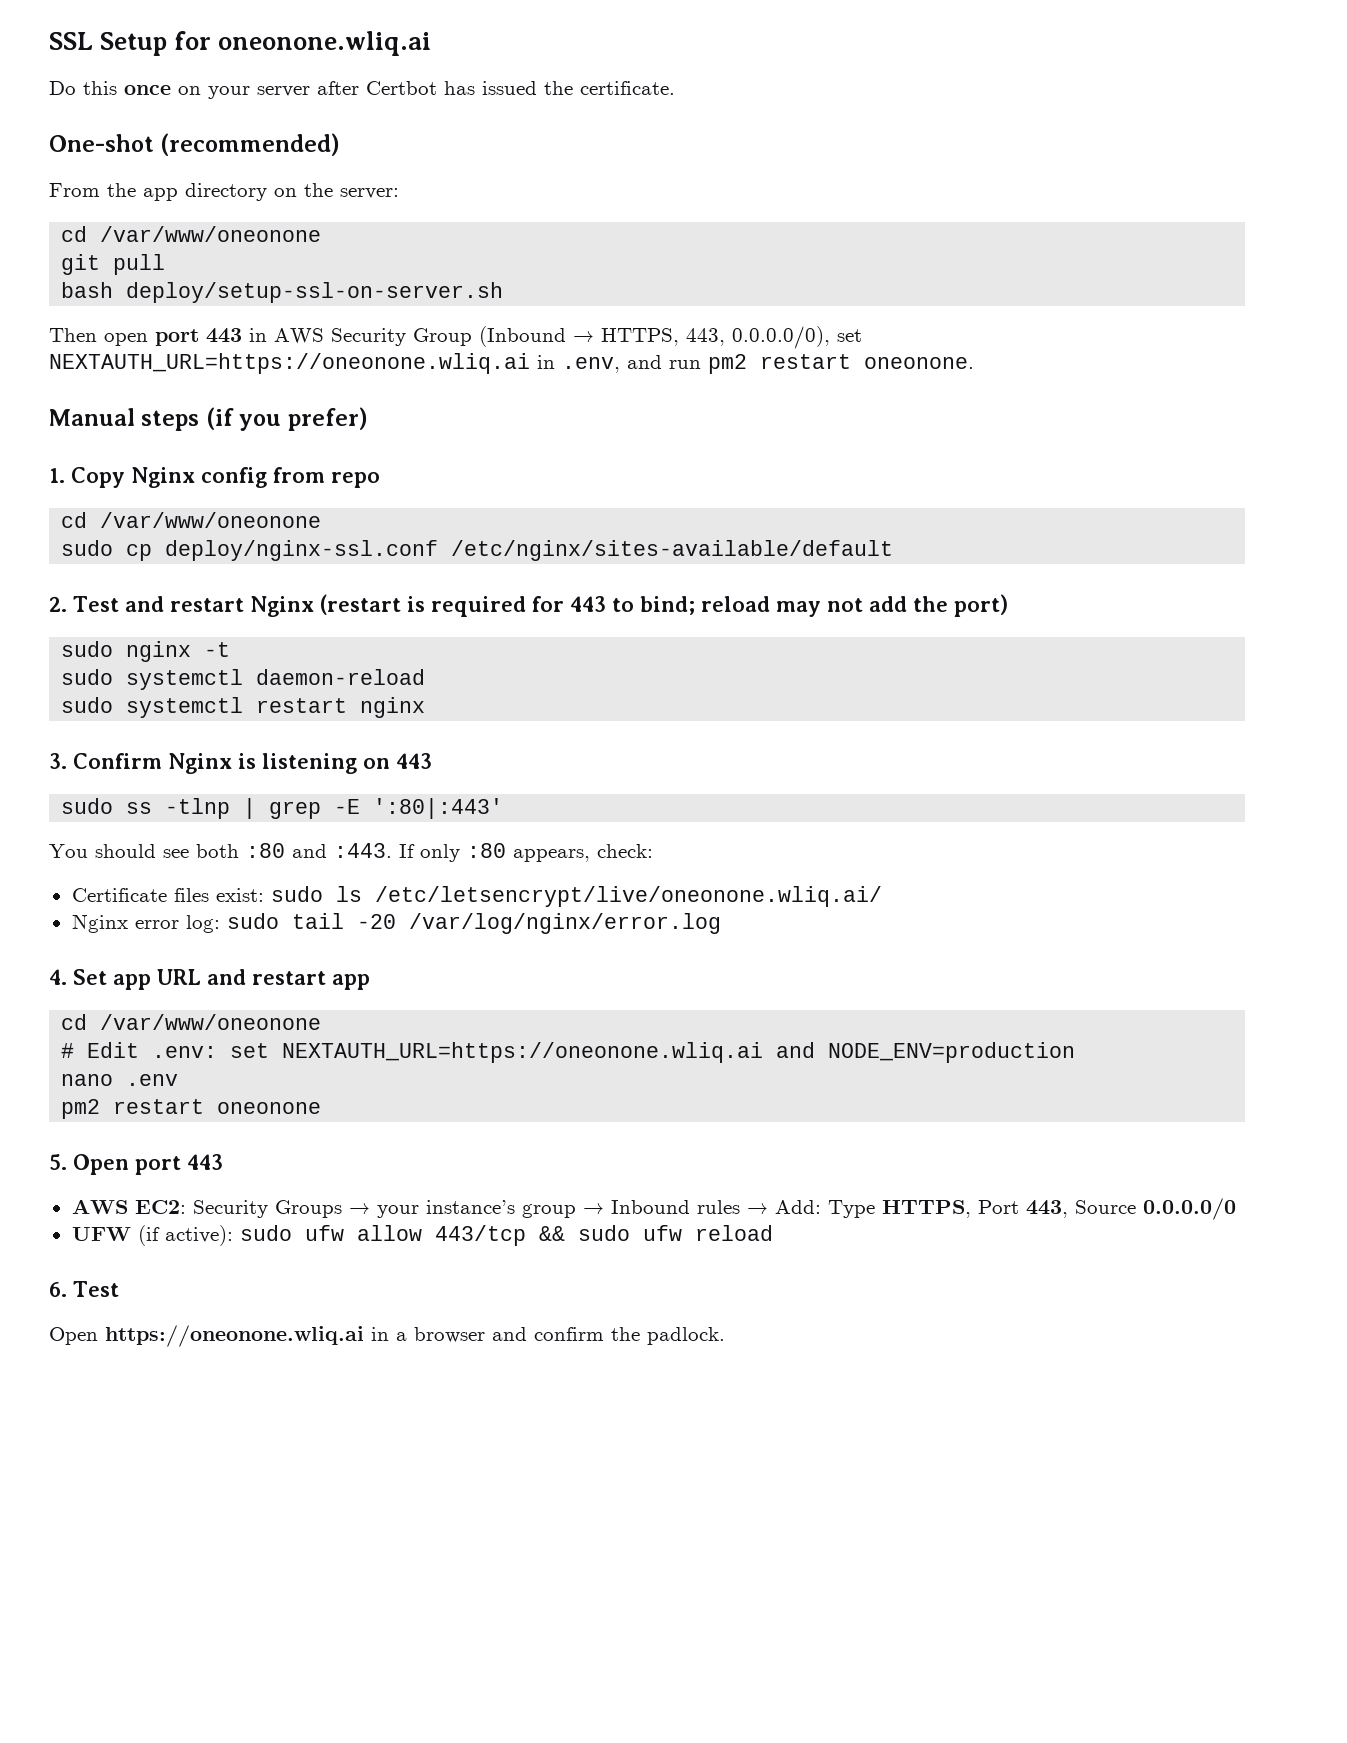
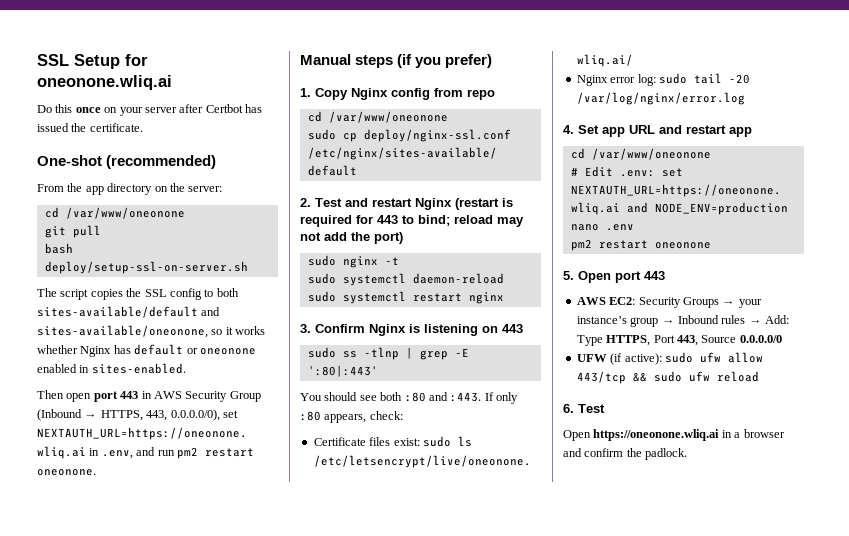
(504, 292) none -> [37,288,239,300] [37,306,221,318] [37,325,266,338] [37,344,256,357] [37,363,186,374] // The script copies the SSL config to both sites-available/default and sites-available/oneonone, so it works whether Nginx has default or oneonone enabled in sites-enabled.

